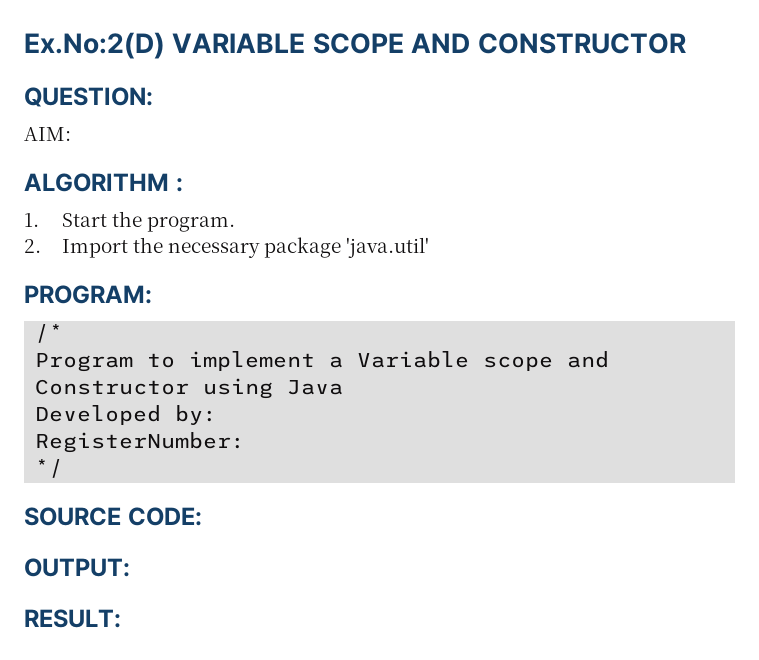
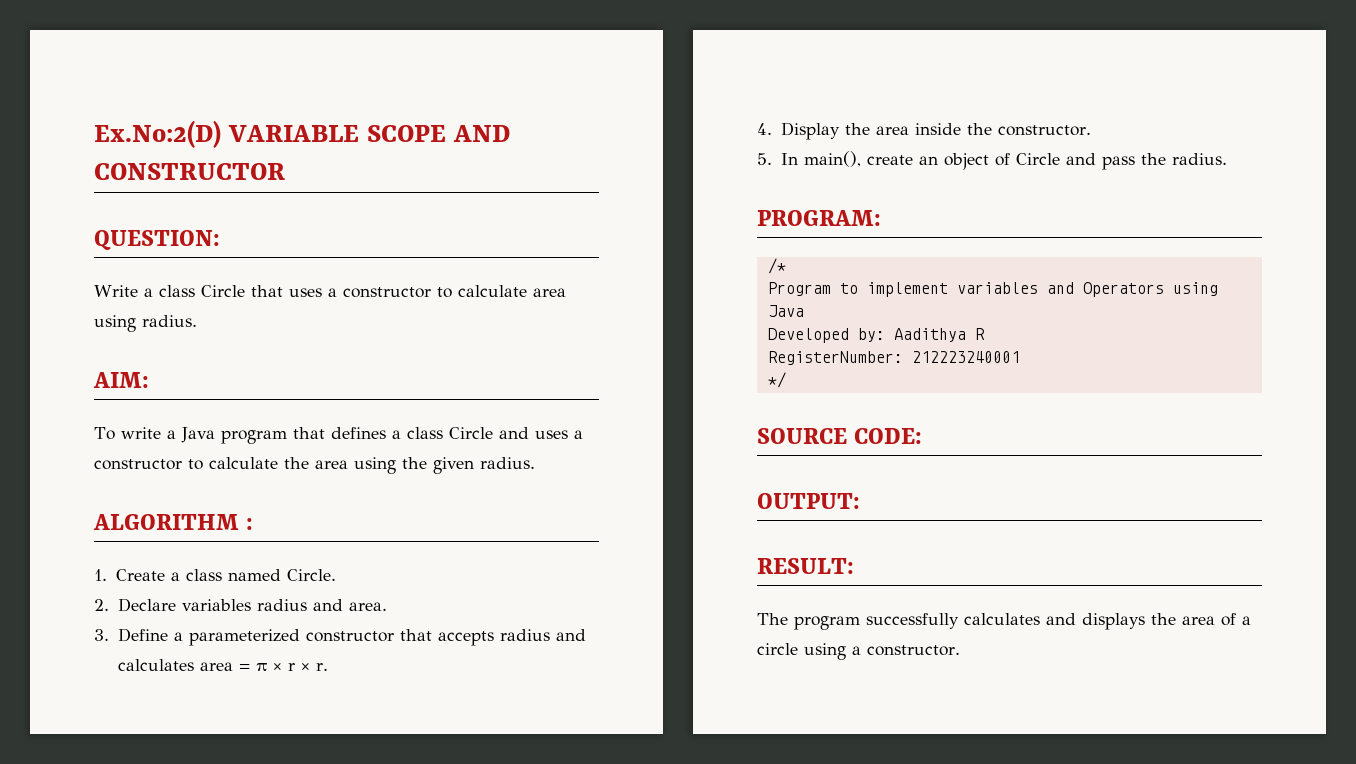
[24,127,71,141] [24,173,183,192] [24,211,236,232] [24,237,430,258] AIM: // ALGORITHM : // 1. Start the program. // 2. Import the necessary package 'java.util' -> [94,285,566,298] [94,315,197,332] [93,372,149,388] [94,427,583,444] [94,457,535,474] [93,514,254,530] [94,569,336,581] [94,598,387,612] [94,628,586,646] [117,659,328,671] [757,122,1091,140] [757,151,1227,170] Write a class Circle that uses a constructor to calculate area using radius. // AIM: // To write a Java program that defines a class Circle and uses a constructor to calculate the area using the given radius. // ALGORITHM : // 1. Create a class named Circle. // 2. Declare variables radius and area. // 3. Define a parameterized constructor that accepts radius and calculates area = π × r × r. // 4. Display the area inside the constructor. // 5. In main(), create an object of Circle and pass the radius.
[329,351,610,371] [35,379,190,395] a Variable scope and Constructor -> [956,282,1164,297] variables and Operators
(218, 415) none -> [893,328,985,342] Aadithya R
(246, 442) none -> [911,351,1020,363] 212223240001
(121, 618) none -> [757,613,1251,630] [757,643,960,660] // The program successfully calculates and displays the area of a circle using a constructor.

